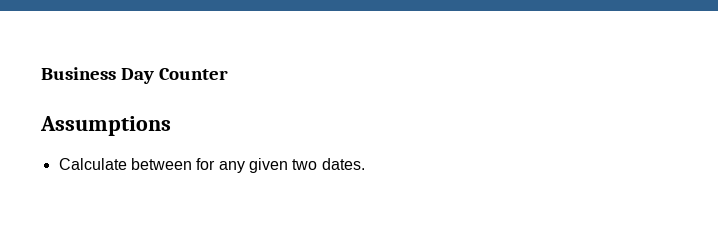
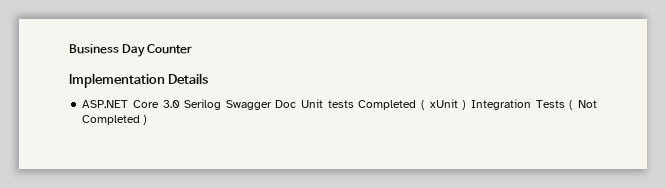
[40,116,171,136] [58,158,365,173] Assumptions // Calculate between for any given two dates. -> [69,73,209,88] [82,99,597,110] [82,115,148,125] Implementation Details // ASP.NET Core 3.0 Serilog Swagger Doc Unit tests Completed ( xUnit ) Integration Tests ( Not Completed )

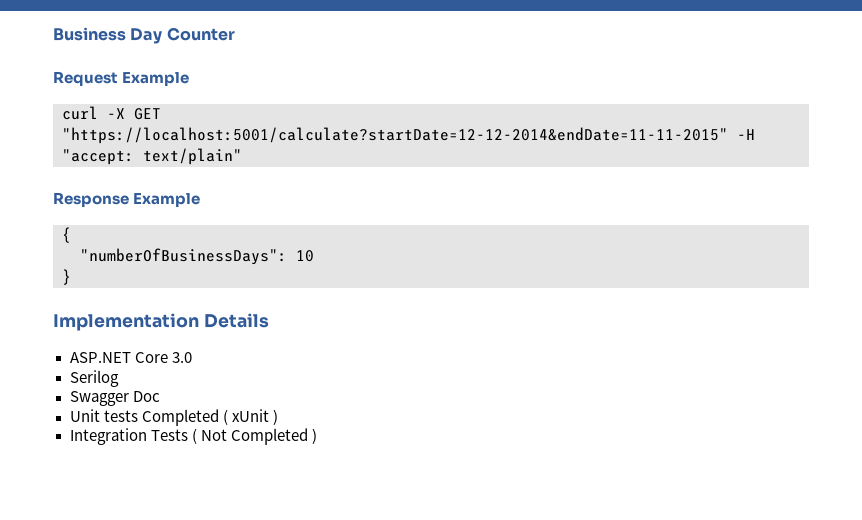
(193, 49) none -> [53,71,190,86] [62,106,161,120] [62,127,755,144] [62,148,242,165] [53,192,201,207] [62,227,71,243] [80,248,314,265] [62,269,71,285] // Request Example // curl -X GET "https://localhost:5001/calculate?startDate=12-12-2014&endDate=11-11-2015" -H "accept: text/plain" // Response Example // { // "numberOfBusinessDays": 10 // }
(180, 104) none -> (192, 357) //
(222, 104) none -> (119, 378) //
(297, 104) none -> (160, 396) //
(467, 105) none -> (278, 417) //

